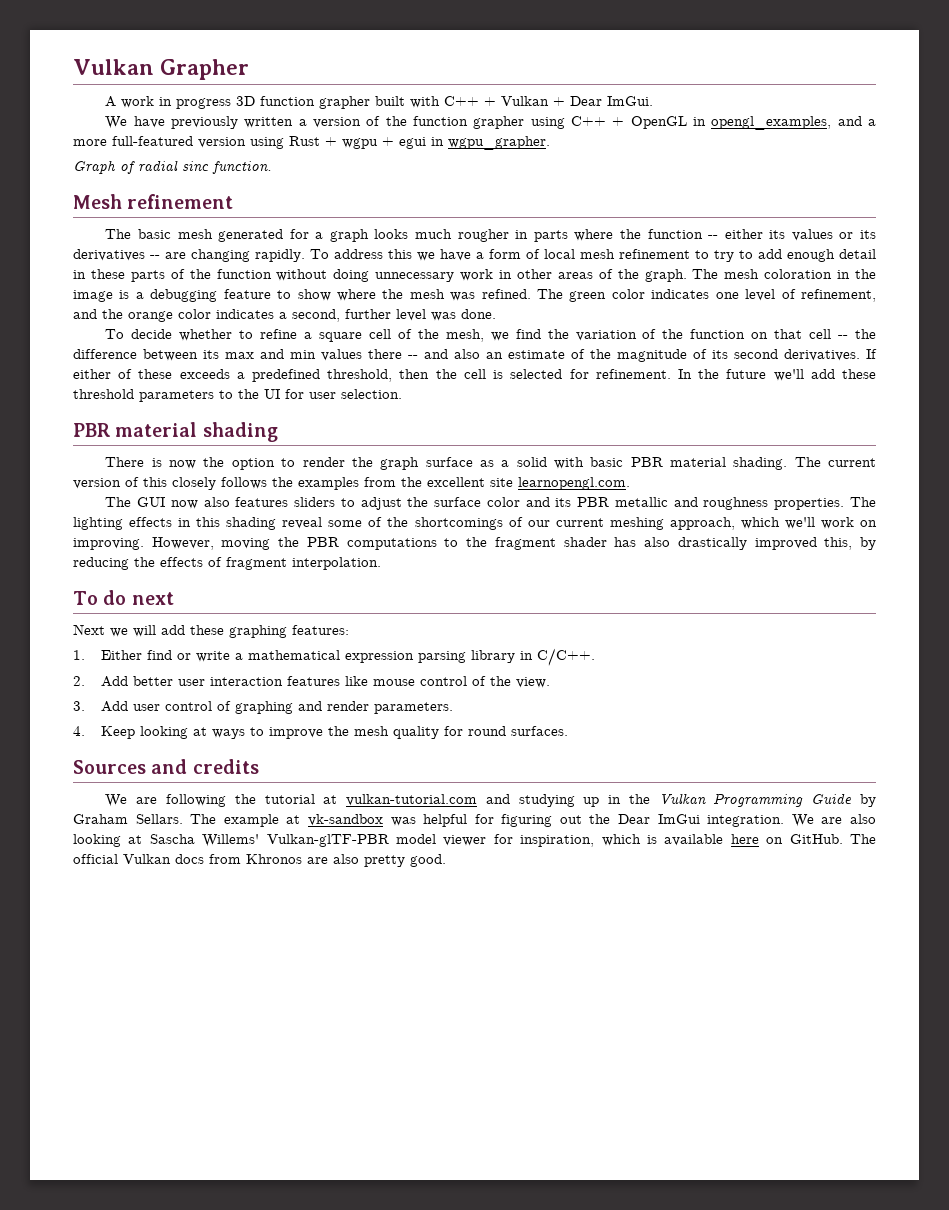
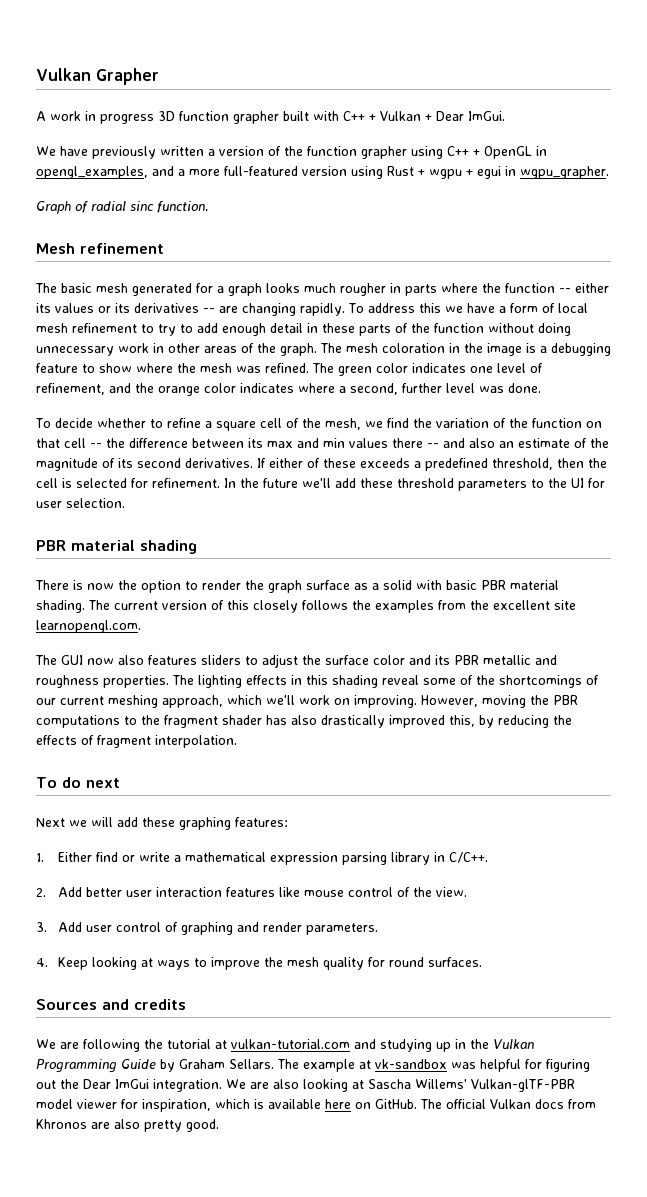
(274, 314) none -> [298,383,335,393] where

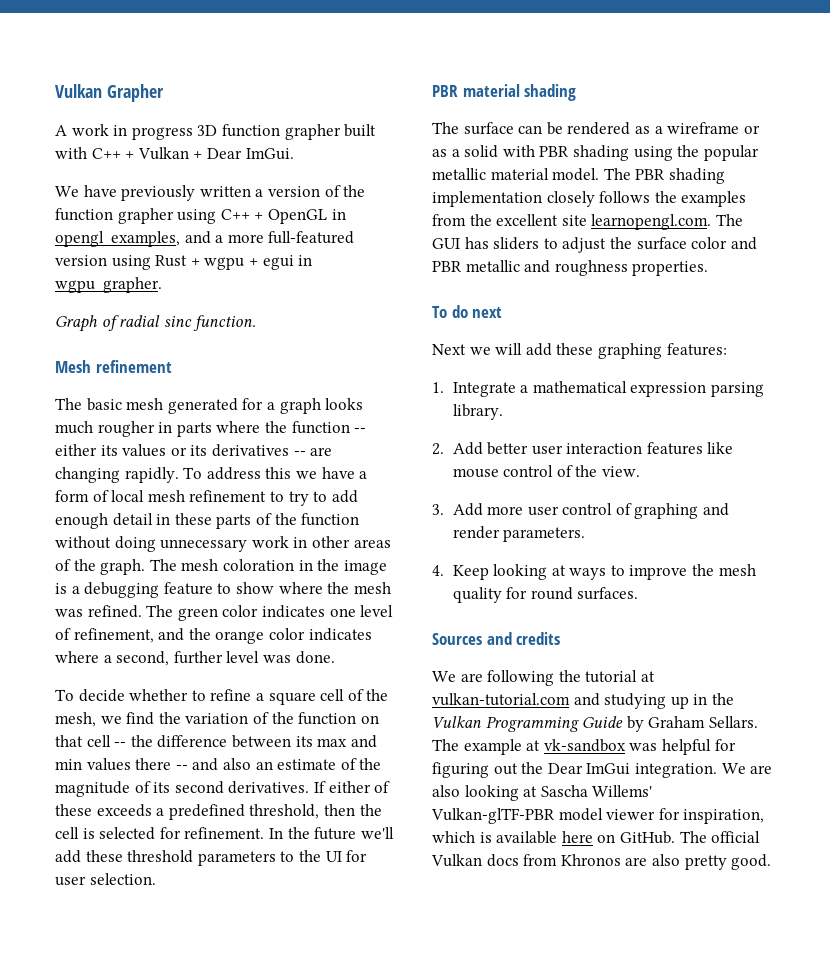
[35,580,559,593] [36,600,249,613] There is now the option to render the graph surface as a solid with basic PBR material shading. The current version of this -> [432,122,760,135] [432,145,759,161] [432,168,725,184] [432,191,542,207] The surface can be rendered as a wireframe or as a solid with PBR shading using the popular metallic material model. The PBR shading implementation
(141, 626) // -> (712, 222) none
[87,655,197,665] now also features -> [464,237,489,249] has
[435,655,450,665] its -> (757, 243) none
[172,675,599,688] [36,695,578,708] [36,715,572,728] [36,735,237,748] The lighting effects in this shading reveal some of the shortcomings of our current meshing approach, which we'll work on improving. However, moving the PBR computations to the fragment shader has also drastically improved this, by reducing the effects of fragment interpolation. -> (709, 268) none
[58,852,171,862] Either find or write -> [452,382,516,397] Integrate
[391,852,489,865] library in C/C++. -> [452,404,503,420] library.
(83, 927) none -> [487,506,524,515] more

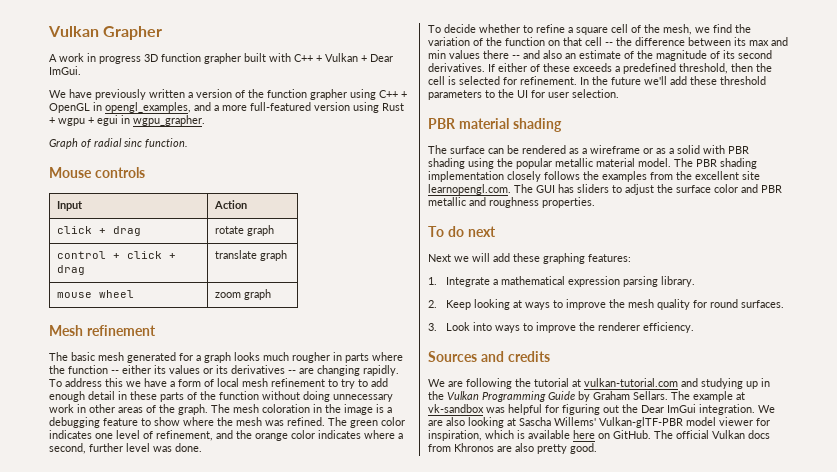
(257, 323) none -> [49,167,145,178] [57,201,84,211] [214,200,248,209] [57,226,142,236] [215,225,275,236] [57,251,177,259] [57,265,86,275] [215,250,288,261] [57,290,135,298] [215,289,272,300] // Mouse controls // Input | Action // click + drag | rotate graph // control + click + drag | translate graph // mouse wheel | zoom graph
[452,442,734,455] [452,465,640,478] [432,503,730,519] [452,526,586,542] [432,565,444,576] Add better user interaction features like mouse control of the view. // 3. Add more user control of graphing and render parameters. // 4. -> (437, 304) none
(639, 593) none -> [428,322,695,333] // 3. Look into ways to improve the renderer efficiency.

